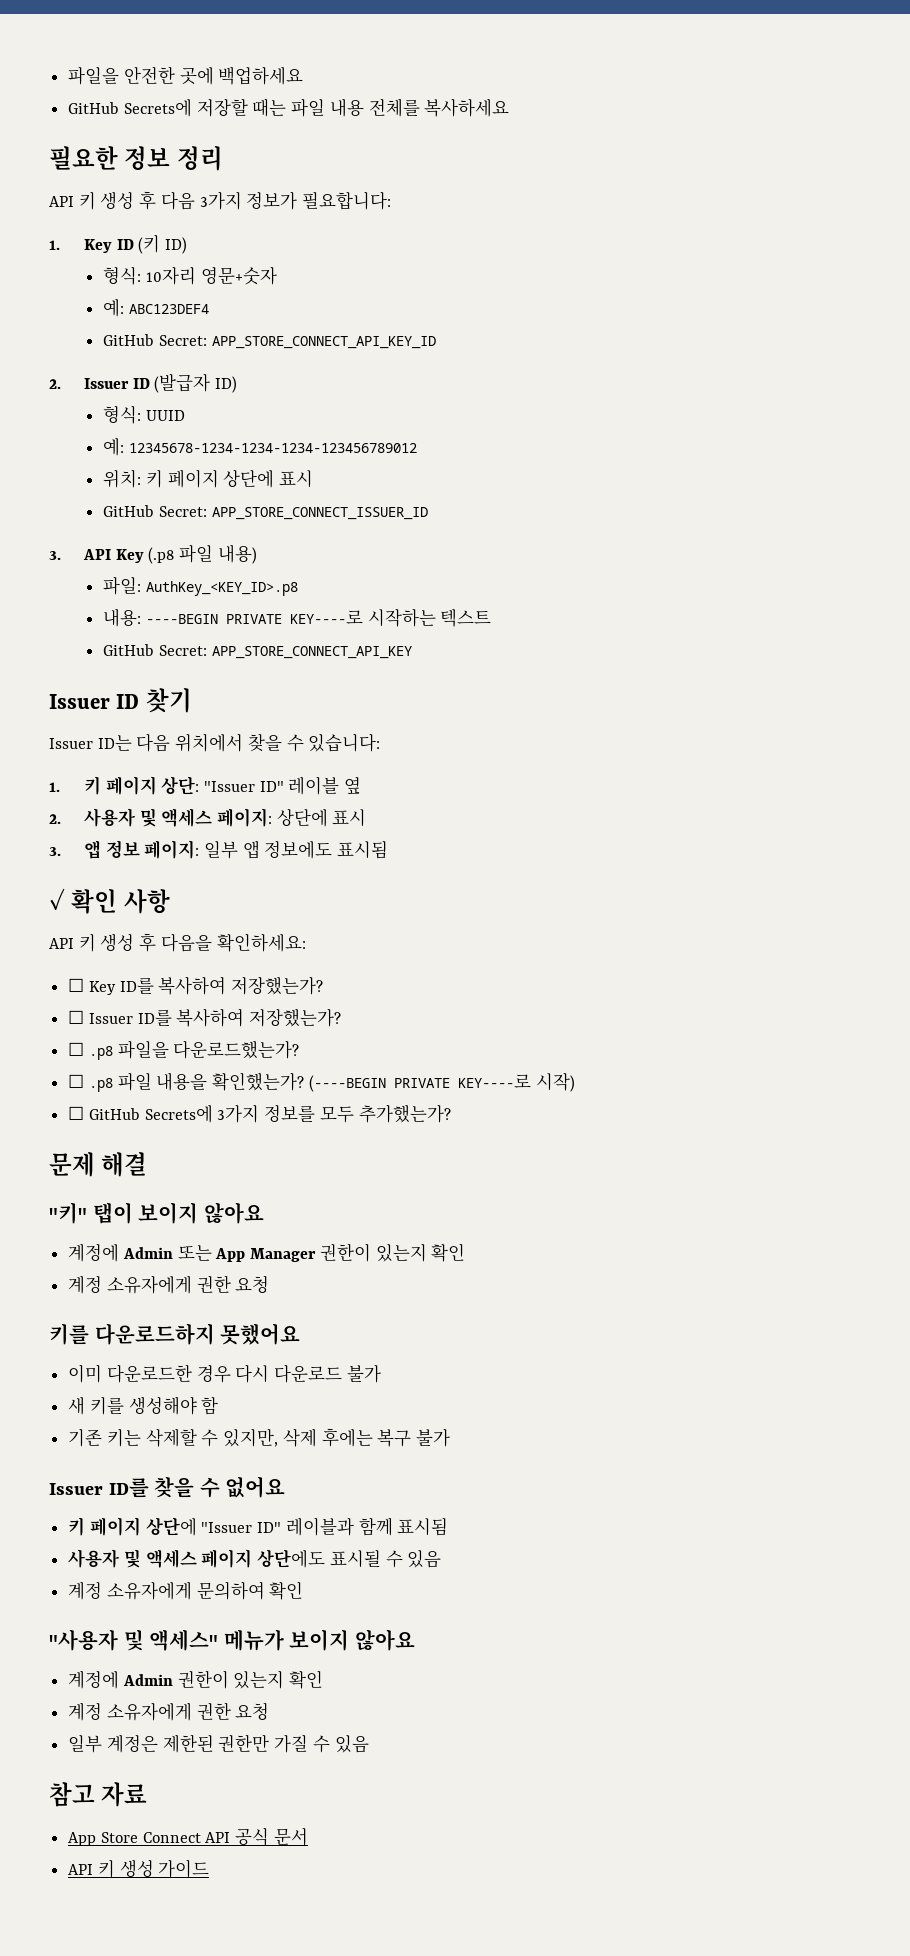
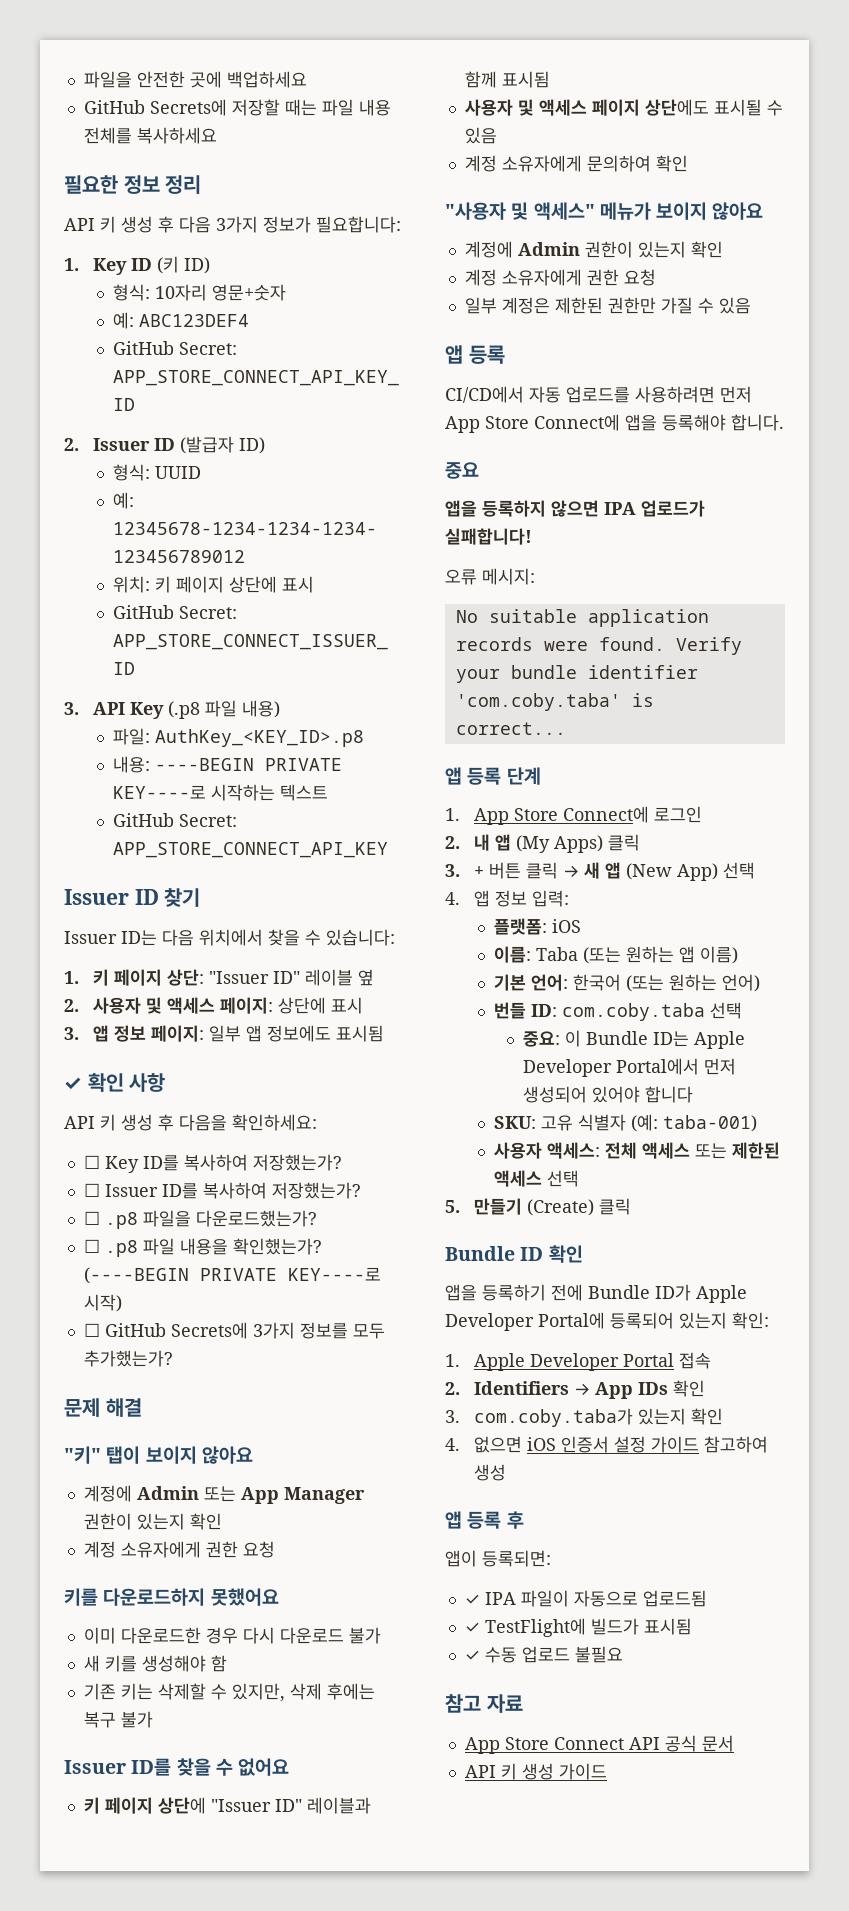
(369, 1744) none -> [445,345,505,364] [445,386,752,403] [445,414,784,433] [445,462,479,479] [445,500,705,517] [445,528,532,545] [445,568,535,585] [455,609,709,627] [455,637,742,655] [455,665,698,683] [455,693,654,711] [455,722,566,735] [445,767,541,785] [445,806,703,825] [445,834,641,853] [445,862,756,881] [445,890,570,907] [493,918,581,935] [493,946,738,964] [493,974,760,992] [493,1002,742,1021] [523,1030,746,1049] [523,1058,737,1077] [523,1086,694,1103] [493,1114,757,1132] [493,1142,780,1159] [493,1170,579,1187] [445,1198,632,1216] [445,1245,583,1263] [445,1284,747,1303] [445,1312,769,1331] [445,1352,712,1371] [445,1380,706,1399] [445,1408,724,1427] [445,1436,769,1453] [474,1464,507,1481] [445,1511,524,1529] [445,1550,551,1567] [464,1590,707,1607] [464,1618,692,1637] [464,1646,623,1663] // 앱 등록 // CI/CD에서 자동 업로드를 사용하려면 먼저 App Store Connect에 앱을 등록해야 합니다. // 중요 // 앱을 등록하지 않으면 IPA 업로드가 실패합니다! // 오류 메시지: // No suitable application records were found. Verify your bundle identifier 'com.coby.taba' is correct... // 앱 등록 단계 // 1. App Store Connect에 로그인 // 2. 내 앱 (My Apps) 클릭 // 3. + 버튼 클릭 → 새 앱 (New App) 선택 // 4. 앱 정보 입력: // 플랫폼: iOS // 이름: Taba (또는 원하는 앱 이름) // 기본 언어: 한국어 (또는 원하는 언어) // 번들 ID: com.coby.taba 선택 // 중요: 이 Bundle ID는 Apple Developer Portal에서 먼저 생성되어 있어야 합니다 // SKU: 고유 식별자 (예: taba-001) // 사용자 액세스: 전체 액세스 또는 제한된 액세스 선택 // 5. 만들기 (Create) 클릭 // Bundle ID 확인 // 앱을 등록하기 전에 Bundle ID가 Apple Developer Portal에 등록되어 있는지 확인: // 1. Apple Developer Portal 접속 // 2. Identifiers → App IDs 확인 // 3. com.coby.taba가 있는지 확인 // 4. 없으면 iOS 인증서 설정 가이드 참고하여 생성 // 앱 등록 후 // 앱이 등록되면: // ✓ IPA 파일이 자동으로 업로드됨 // ✓ TestFlight에 빌드가 표시됨 // ✓ 수동 업로드 불필요

